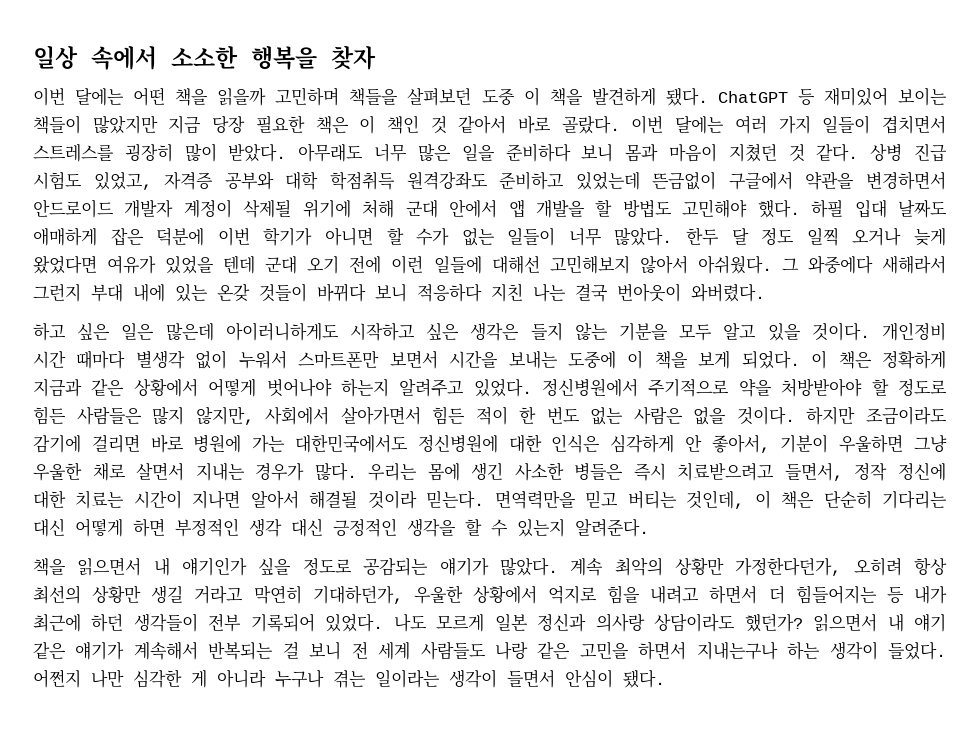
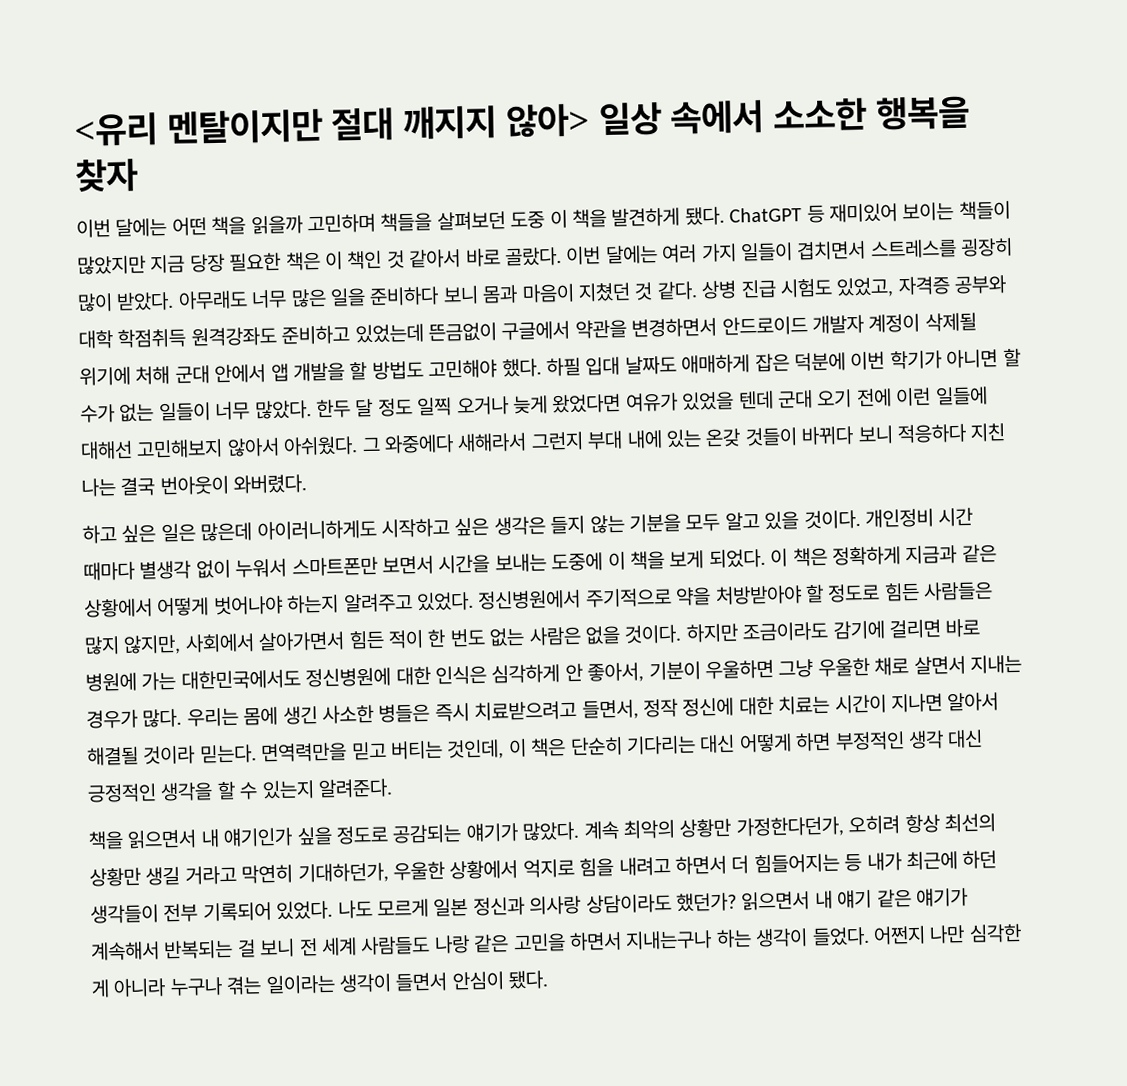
(33, 57) none -> [74,103,590,147] <유리 멘탈이지만 절대 깨지지 않아>

